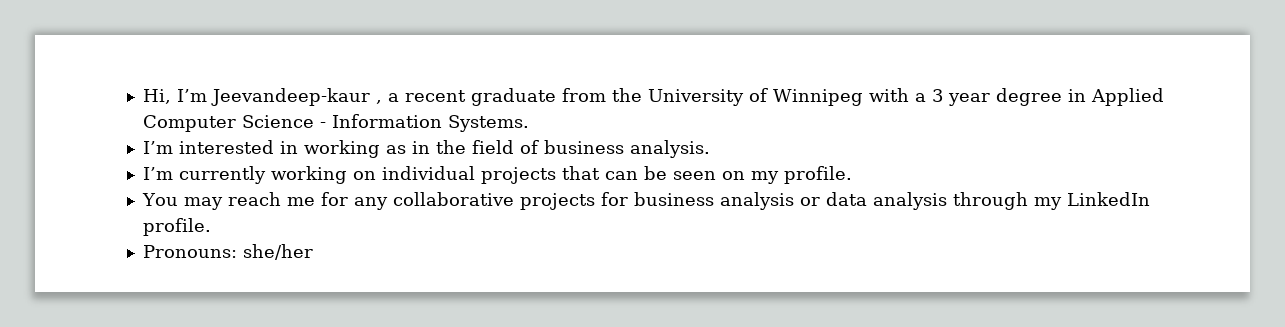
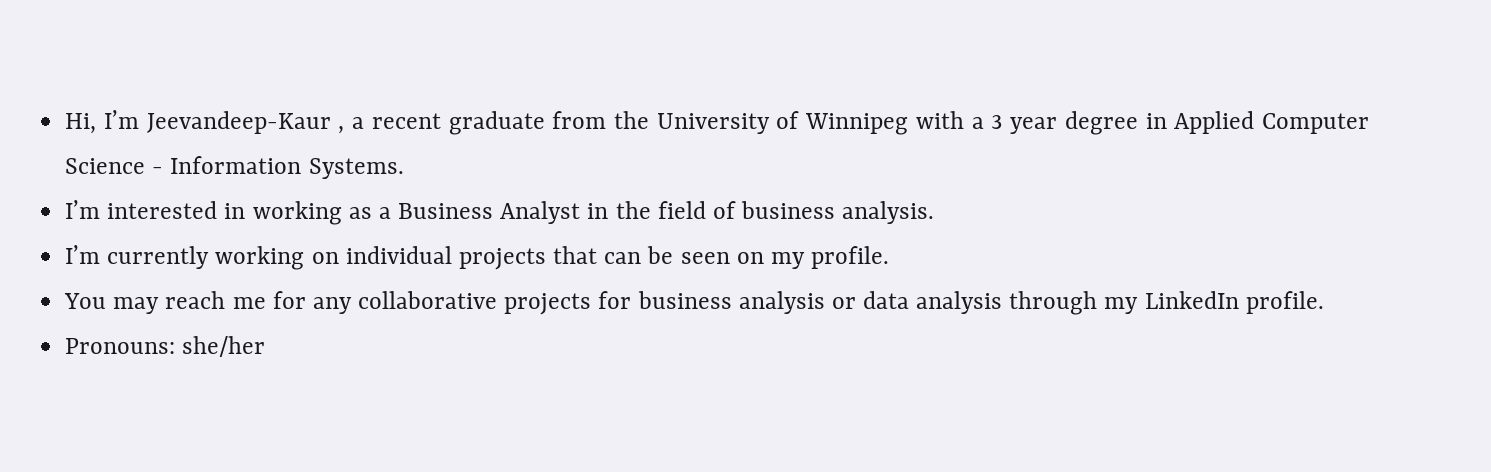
[210,88,370,106] Jeevandeep-kaur -> [146,111,331,134] Jeevandeep-Kaur
(406, 149) none -> [378,201,581,224] a Business Analyst

